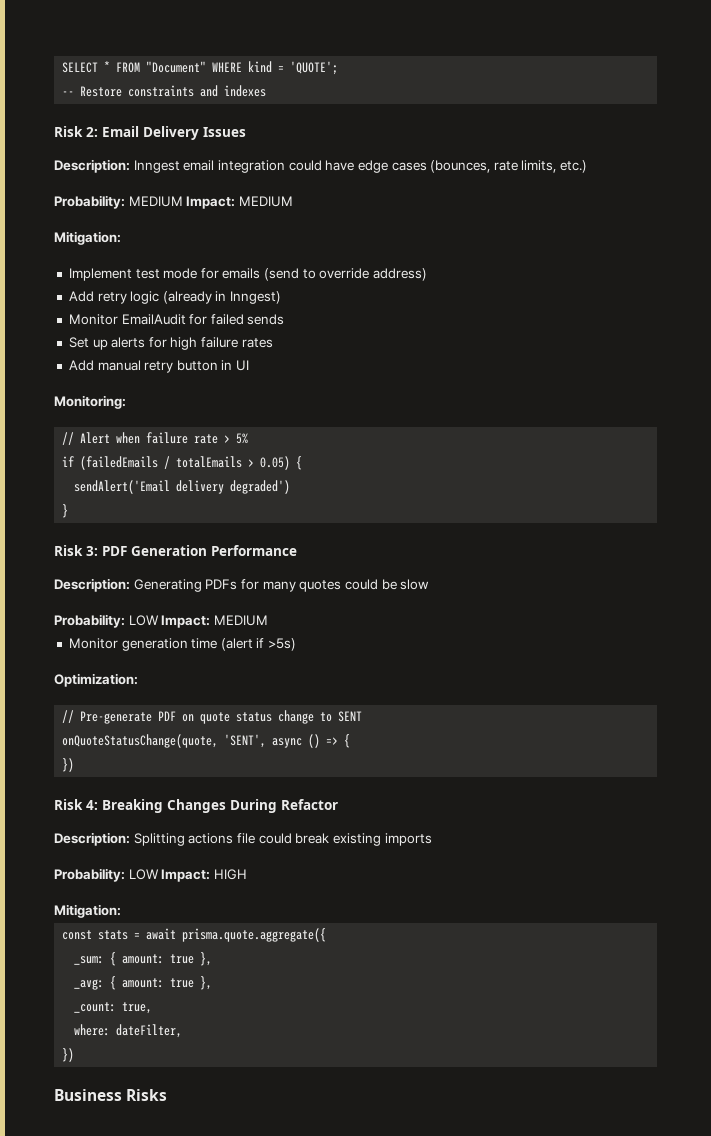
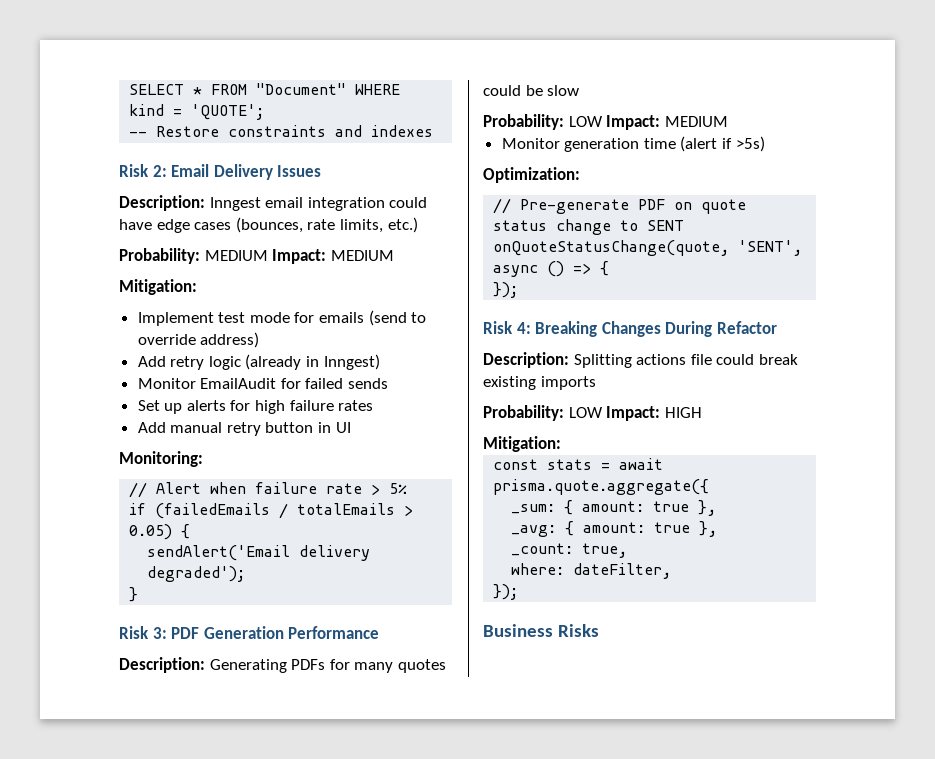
[230,480,291,494] degraded') -> [147,566,246,582] degraded');
[62,758,75,772] }) -> [493,282,519,298] });
[62,1048,75,1062] }) -> [493,584,519,600] });

